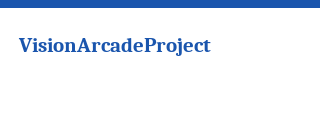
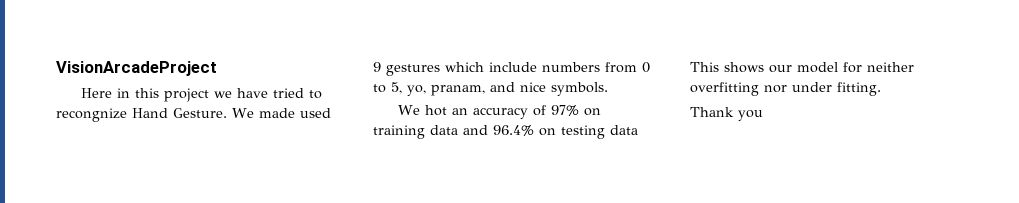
(211, 46) none -> [81,88,323,102] [56,108,331,122] [373,62,650,76] [373,82,608,96] [398,105,602,119] [373,125,638,139] [690,62,914,73] [690,82,881,96] [690,107,763,121] // Here in this project we have tried to recongnize Hand Gesture. We made used 9 gestures which include numbers from 0 to 5, yo, pranam, and nice symbols. // We hot an accuracy of 97% on training data and 96.4% on testing data This shows our model for neither overfitting nor under fitting. // Thank you

